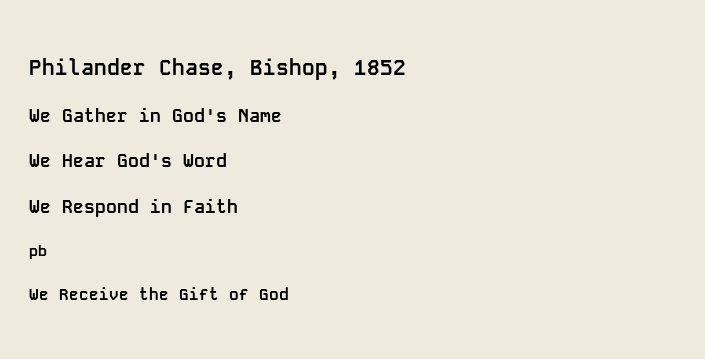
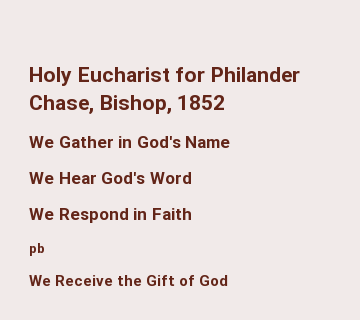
(29, 66) none -> [29,67,206,86] Holy Eucharist for

